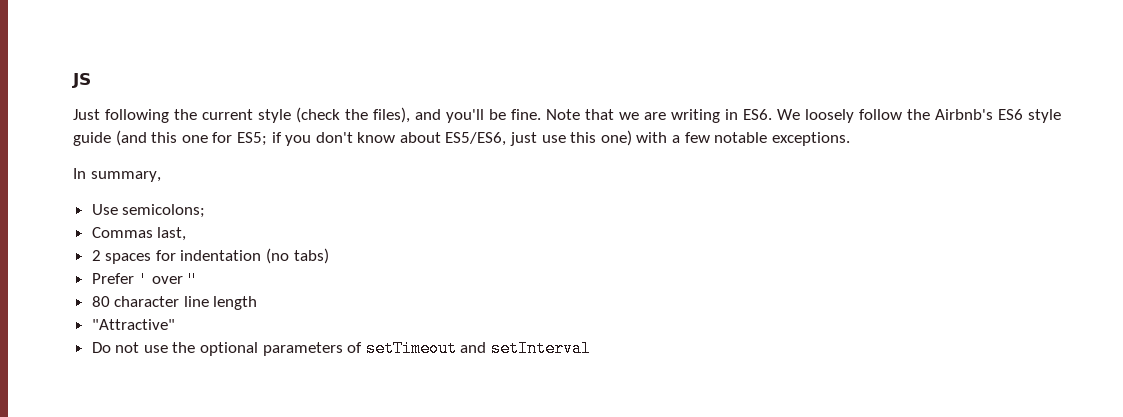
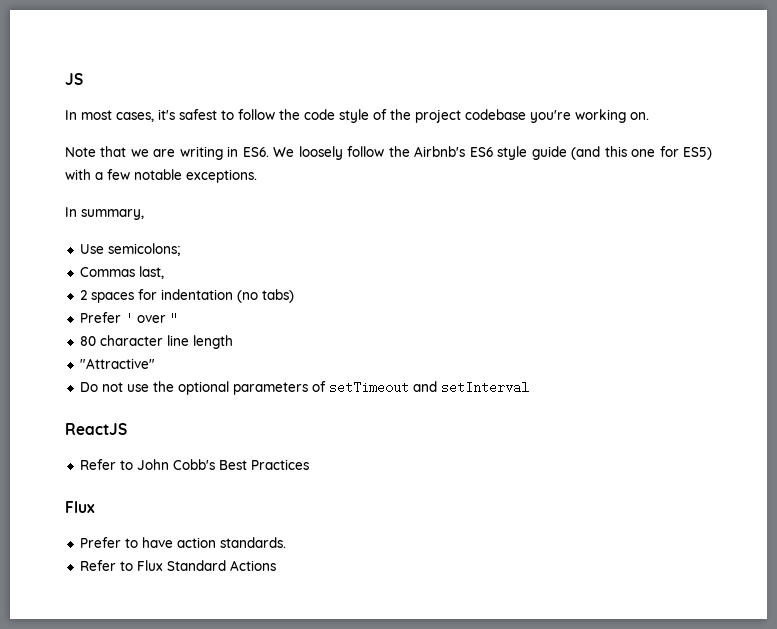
[73,107,541,123] Just following the current style (check the files), and you'll be fine. -> [65,109,649,123] In most cases, it's safest to follow the code style of the project codebase you're working on. //
[236,130,632,146] ES5; if you don't know about ES5/ES6, just use this one) -> [683,147,713,160] ES5)
(592, 348) none -> [65,423,127,435] [79,459,309,470] [65,501,95,513] [79,537,286,548] [79,560,276,571] // ReactJS // Refer to John Cobb's Best Practices // Flux // Prefer to have action standards. // Refer to Flux Standard Actions

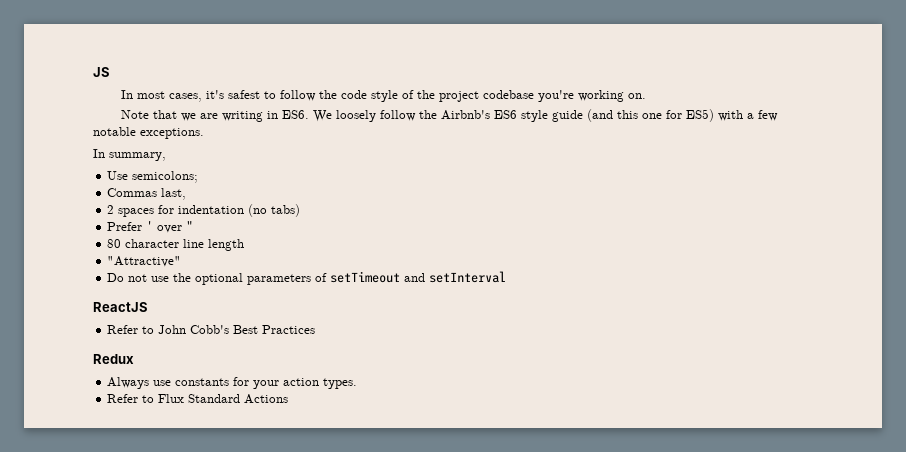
[65,501,95,513] [79,537,286,548] Flux // Prefer to have action standards. -> [93,354,134,364] [107,377,358,389] Redux // Always use constants for your action types.

